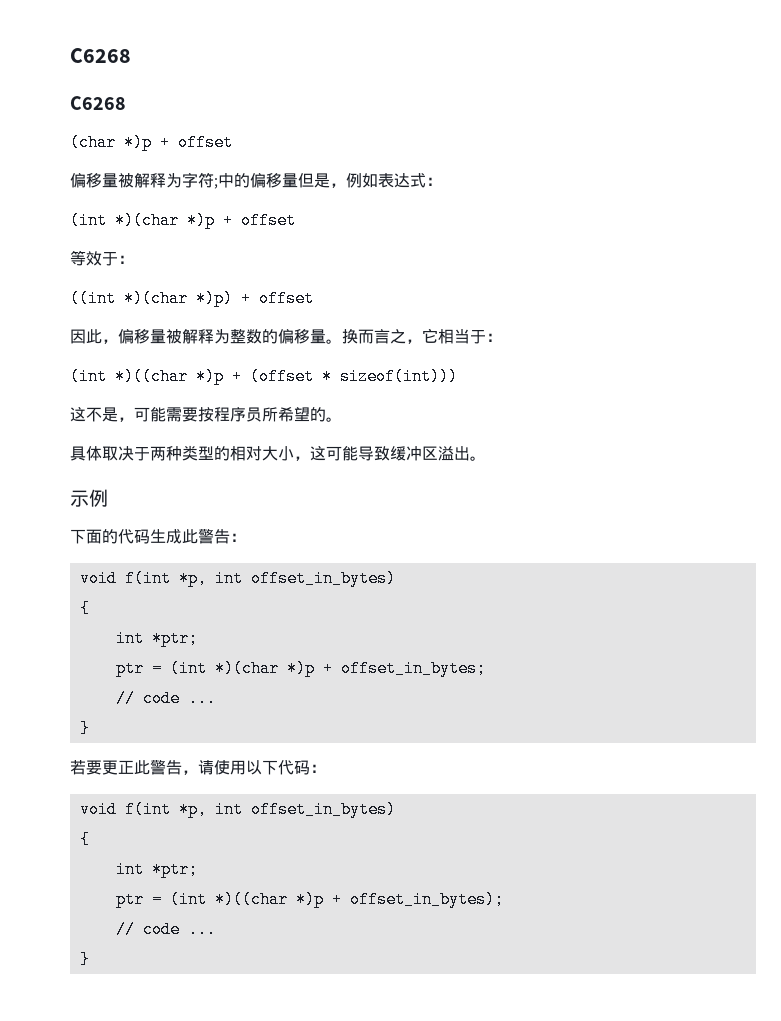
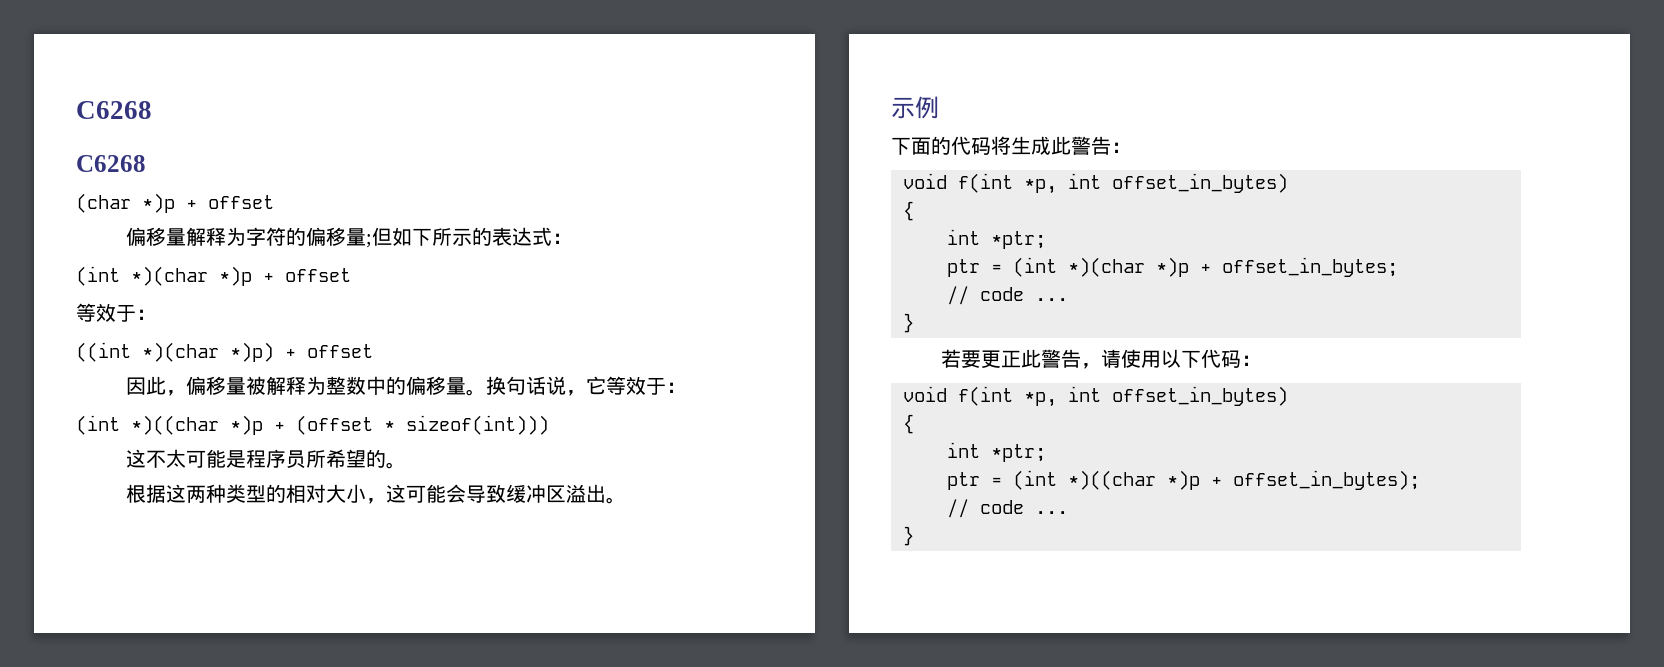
[118,173,134,188] 被 -> (186, 237) none
[214,173,378,189] ;中的偏移量但是，例如 -> [285,227,492,248] 的偏移量;但如下所示的
(262, 336) none -> [365,376,386,395] 中
[358,328,470,344] 而言之，它相当 -> [505,376,646,396] 句话说，它等效
[102,407,214,422] 是，可能需要按 -> [165,449,246,468] 太可能是
[70,446,150,461] 具体取决于 -> [125,484,186,503] 根据这
(358, 453) none -> [445,484,466,503] 会
(150, 536) none -> [991,136,1011,155] 将

